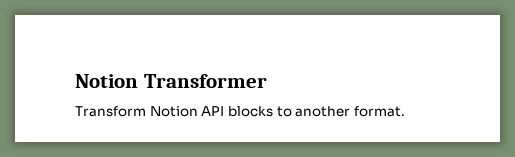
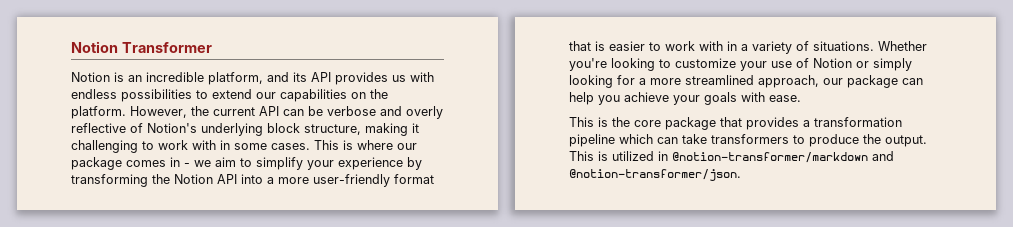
[75,106,405,117] Transform Notion API blocks to another format. -> [71,72,434,85] [71,89,388,102] [71,106,443,119] [71,123,419,136] [71,140,417,153] [71,157,422,170] [71,174,434,187] [569,41,927,54] [569,58,912,71] [569,75,923,88] [569,92,801,105] [569,117,902,130] [569,134,927,147] [569,151,894,163] [569,169,741,181] Notion is an incredible platform, and its API provides us with endless possibilities to extend our capabilities on the platform. However, the current API can be verbose and overly reflective of Notion's underlying block structure, making it challenging to work with in some cases. This is where our package comes in - we aim to simplify your experience by transforming the Notion API into a more user-friendly format that is easier to work with in a variety of situations. Whether you're looking to customize your use of Notion or simply looking for a more streamlined approach, our package can help you achieve your goals with ease. // This is the core package that provides a transformation pipeline which can take transformers to produce the output. This is utilized in @notion-transformer/markdown and @notion-transformer/json.

